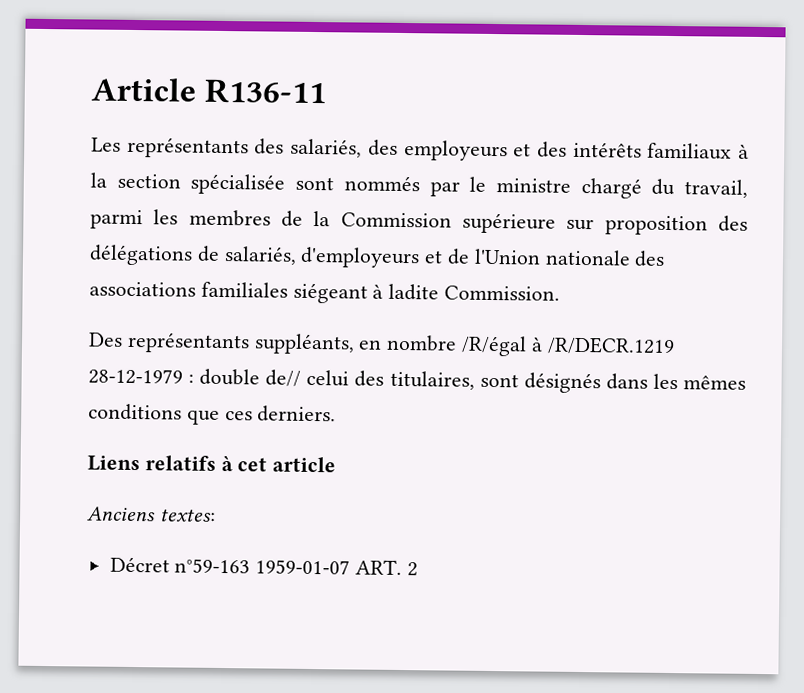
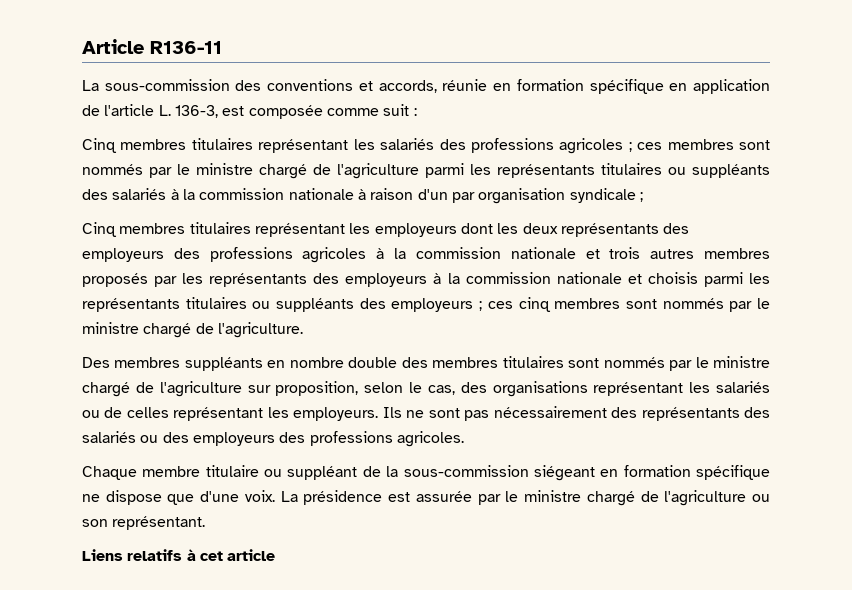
[91,136,749,162] [90,172,748,199] [90,209,748,236] [89,244,666,269] [89,281,561,304] [88,331,675,357] [88,368,746,394] [88,403,337,425] Les représentants des salariés, des employeurs et des intérêts familiaux à la section spécialisée sont nommés par le ministre chargé du travail, parmi les membres de la Commission supérieure sur proposition des délégations de salariés, d'employeurs et de l'Union nationale des associations familiales siégeant à ladite Commission. // Des représentants suppléants, en nombre /R/égal à /R/DECR.1219 28-12-1979 : double de// celui des titulaires, sont désignés dans les mêmes conditions que ces derniers. -> [82,79,771,94] [82,104,417,119] [82,138,770,154] [82,163,770,179] [82,188,643,204] [82,222,690,237] [82,247,771,263] [82,272,771,287] [82,297,771,312] [82,322,303,338] [82,356,770,371] [82,381,770,397] [82,406,770,421] [82,431,464,447] [82,465,771,481] [82,490,771,506] [82,516,206,530] La sous-commission des conventions et accords, réunie en formation spécifique en application de l'article L. 136-3, est composée comme suit : // Cinq membres titulaires représentant les salariés des professions agricoles ; ces membres sont nommés par le ministre chargé de l'agriculture parmi les représentants titulaires ou suppléants des salariés à la commission nationale à raison d'un par organisation syndicale ; // Cinq membres titulaires représentant les employeurs dont les deux représentants des employeurs des professions agricoles à la commission nationale et trois autres membres proposés par les représentants des employeurs à la commission nationale et choisis parmi les représentants titulaires ou suppléants des employeurs ; ces cinq membres sont nommés par le ministre chargé de l'agriculture. // Des membres suppléants en nombre double des membres titulaires sont nommés par le ministre chargé de l'agriculture sur proposition, selon le cas, des organisations représentant les salariés ou de celles représentant les employeurs. Ils ne sont pas nécessairement des représentants des salariés ou des employeurs des professions agricoles. // Chaque membre titulaire ou suppléant de la sous-commission siégeant en formation spécifique ne dispose que d'une voix. La présidence est assurée par le ministre chargé de l'agriculture ou son représentant.
[87,506,216,522] [109,556,418,577] // Anciens textes: // Décret n°59-163 1959-01-07 ART. 2 -> (276, 555) none

